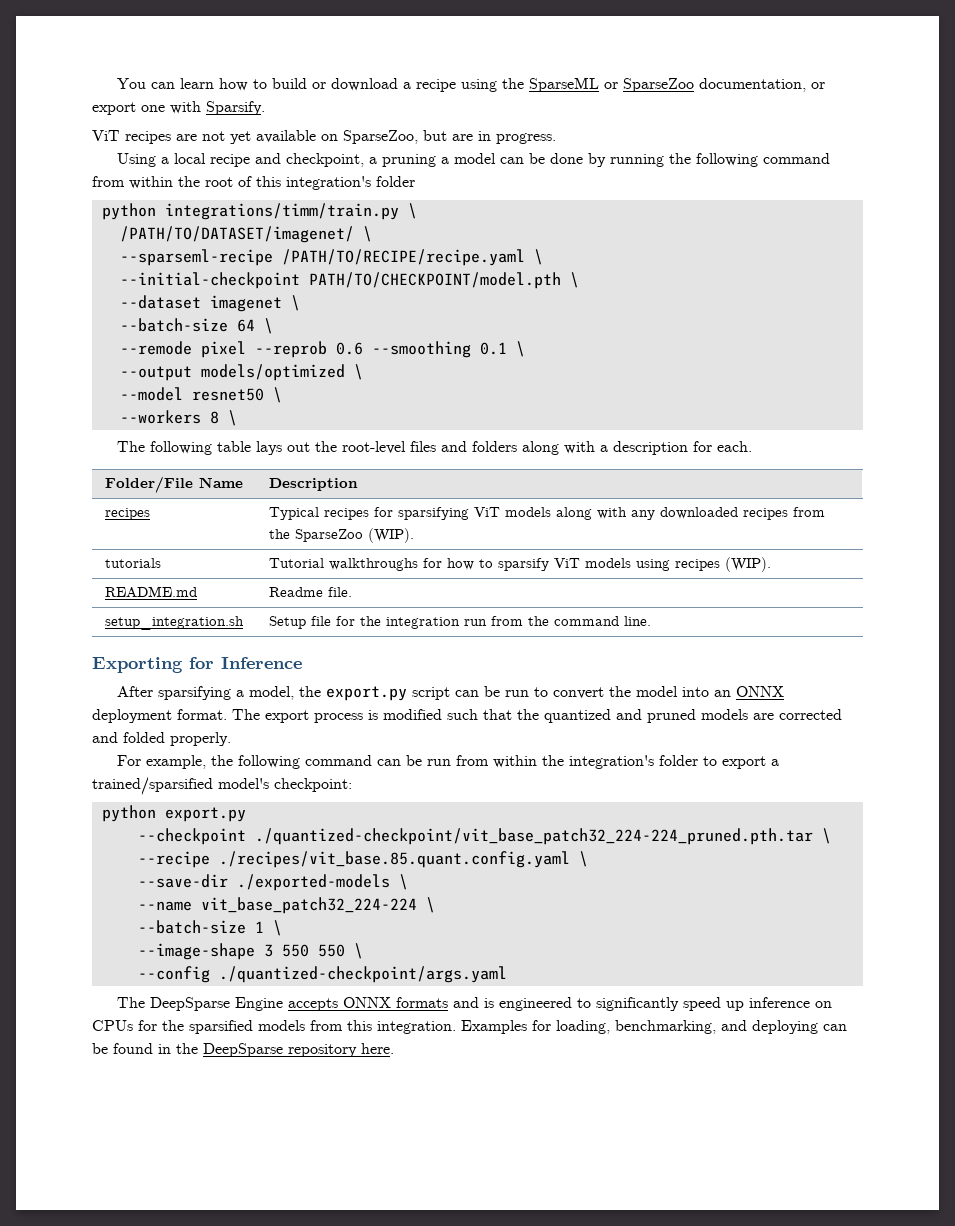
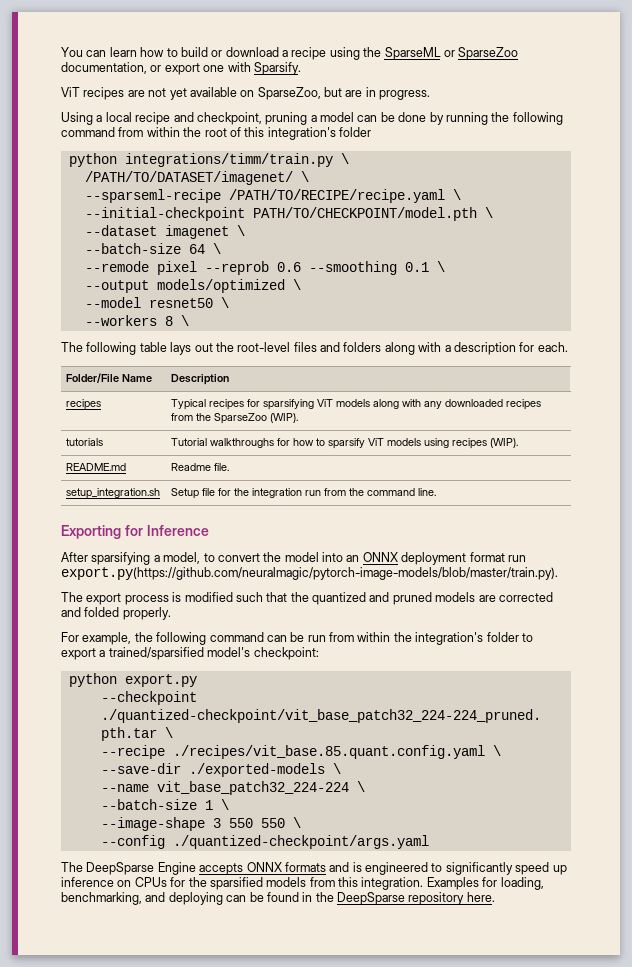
[368,157,377,164] a -> (262, 118) none
[298,686,529,701] the export.py script can be run -> (201, 558) none
[177,709,227,720] format. -> [469,552,526,562] [61,567,558,580] format run export.py(https://github.com/neuralmagic/pytorch-image-models/blob/master/train.py). //

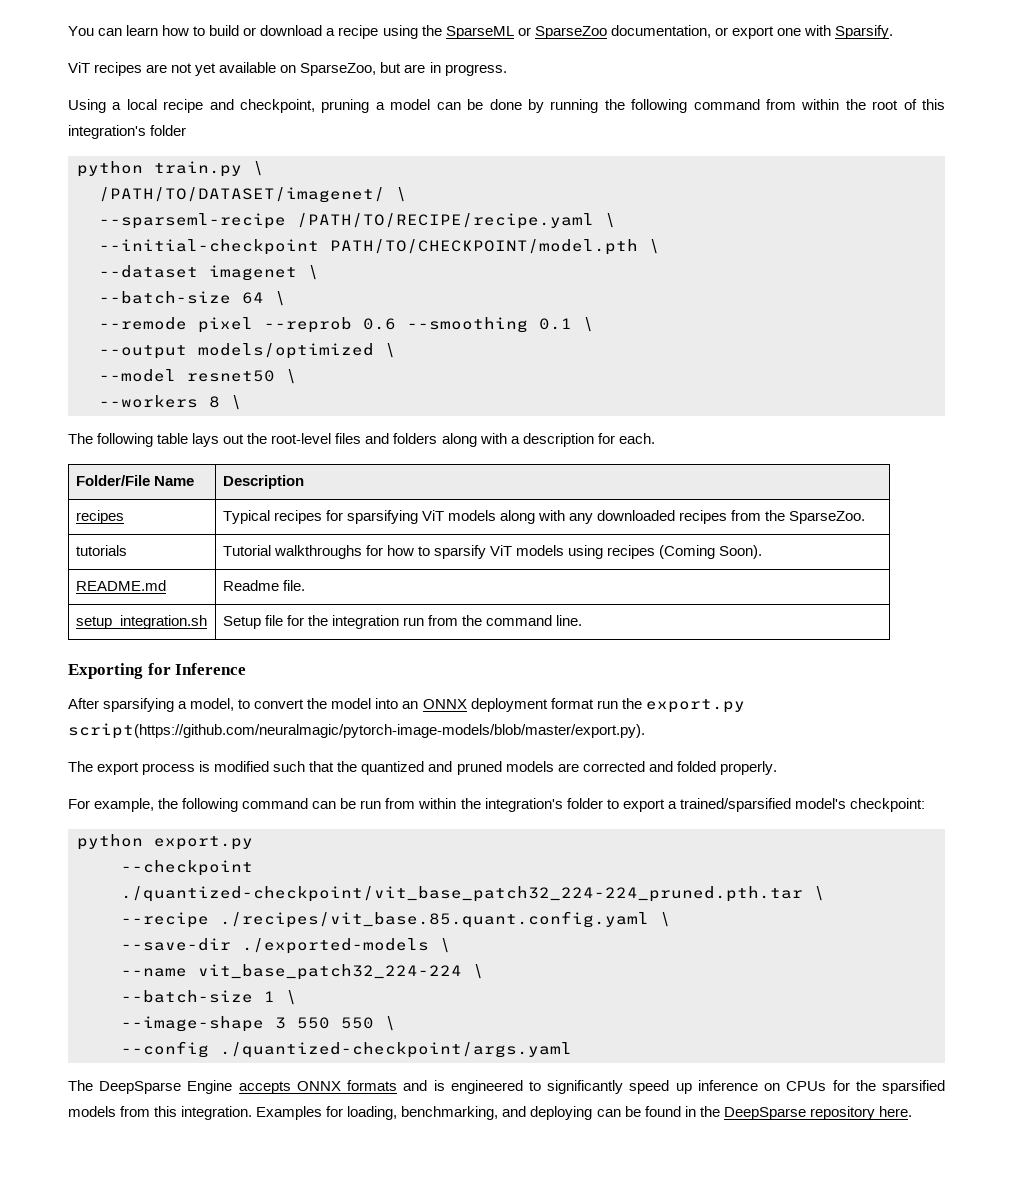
[124,153,333,167] integrations/timm/train.py -> [154,161,242,177] train.py
[214,413,299,424] SparseZoo (WIP). -> [789,511,866,524] SparseZoo.
[490,438,519,448] (WIP). -> [659,545,763,559] (Coming Soon).
[61,567,558,580] export.py(https://github.com/neuralmagic/pytorch-image-models/blob/master/train.py). -> [621,698,745,713] [68,723,645,739] the export.py script(https://github.com/neuralmagic/pytorch-image-models/blob/master/export.py).

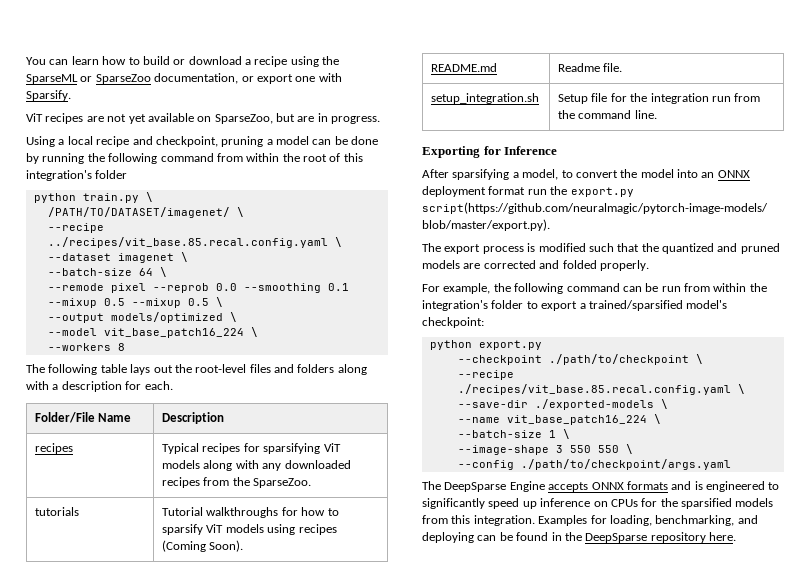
[99,213,616,229] [99,239,638,255] --sparseml-recipe /PATH/TO/RECIPE/recipe.yaml \ // --initial-checkpoint PATH/TO/CHECKPOINT/model.pth -> [47,223,104,233] [47,237,328,248] --recipe ../recipes/vit_base.85.recal.config.yaml
[363,318,396,330] 0.6 -> [215,283,237,291] 0.0
(572, 324) none -> [47,298,209,308] --mixup 0.5 --mixup 0.5
[187,370,275,382] resnet50 -> [103,328,244,338] vit_base_patch16_224
[231,395,242,410] \ -> (125, 347) none
[121,886,825,902] [121,911,649,928] ./quantized-checkpoint/vit_base_patch32_224-224_pruned.pth.tar \ // --recipe ./recipes/vit_base.85.quant.config.yaml -> [548,354,703,365] [457,370,514,380] [457,384,731,395] ./path/to/checkpoint \ // --recipe ./recipes/vit_base.85.recal.config.yaml
[198,964,462,980] vit_base_patch32_224-224 -> [506,415,647,425] vit_base_patch16_224
[220,1042,572,1058] ./quantized-checkpoint/args.yaml -> [520,459,731,470] ./path/to/checkpoint/args.yaml

